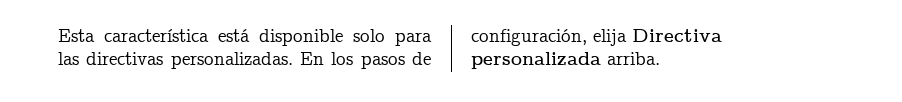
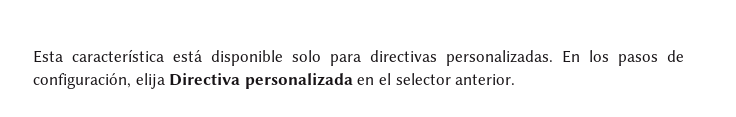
[58,52,79,65] las -> (361, 60) none
[607,52,660,65] arriba. -> [357,73,516,85] en el selector anterior.

